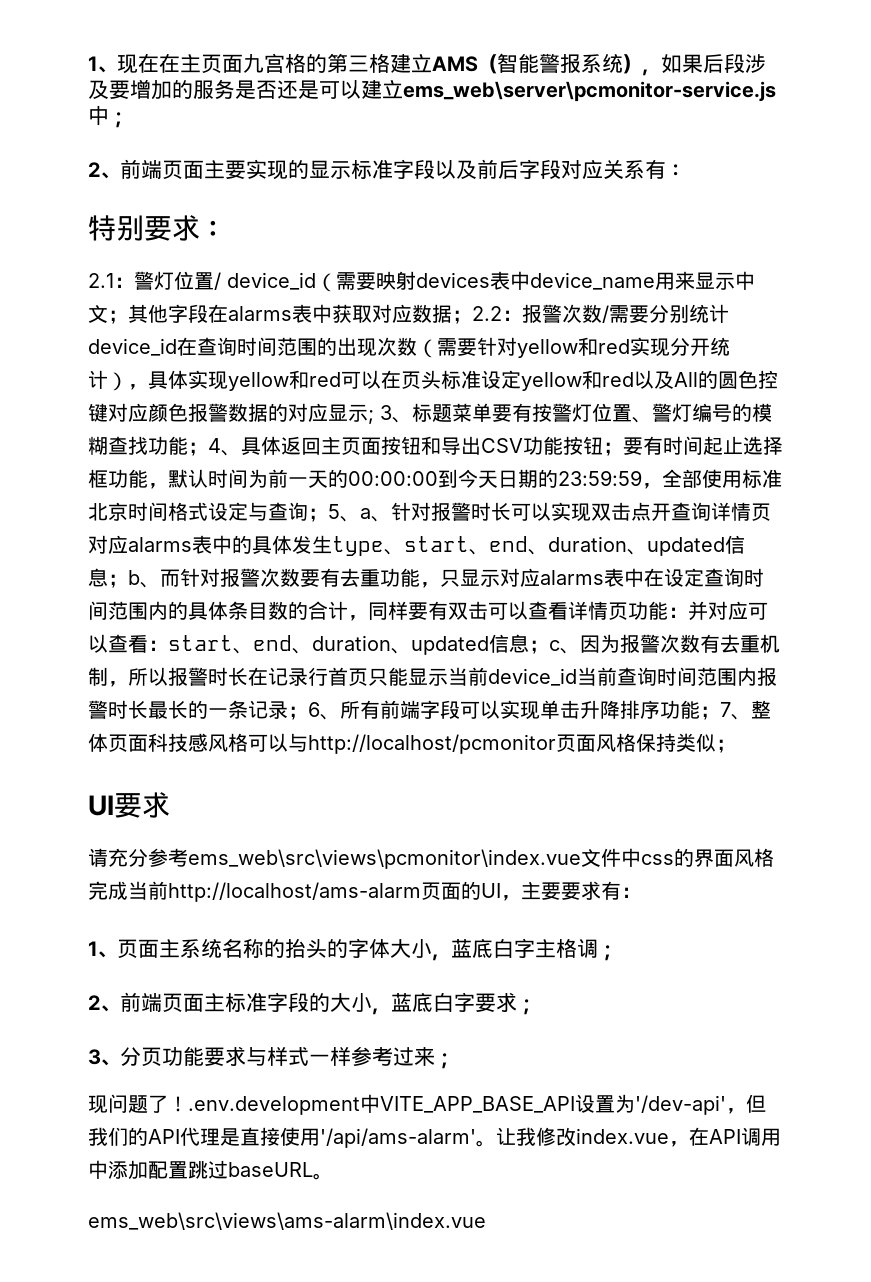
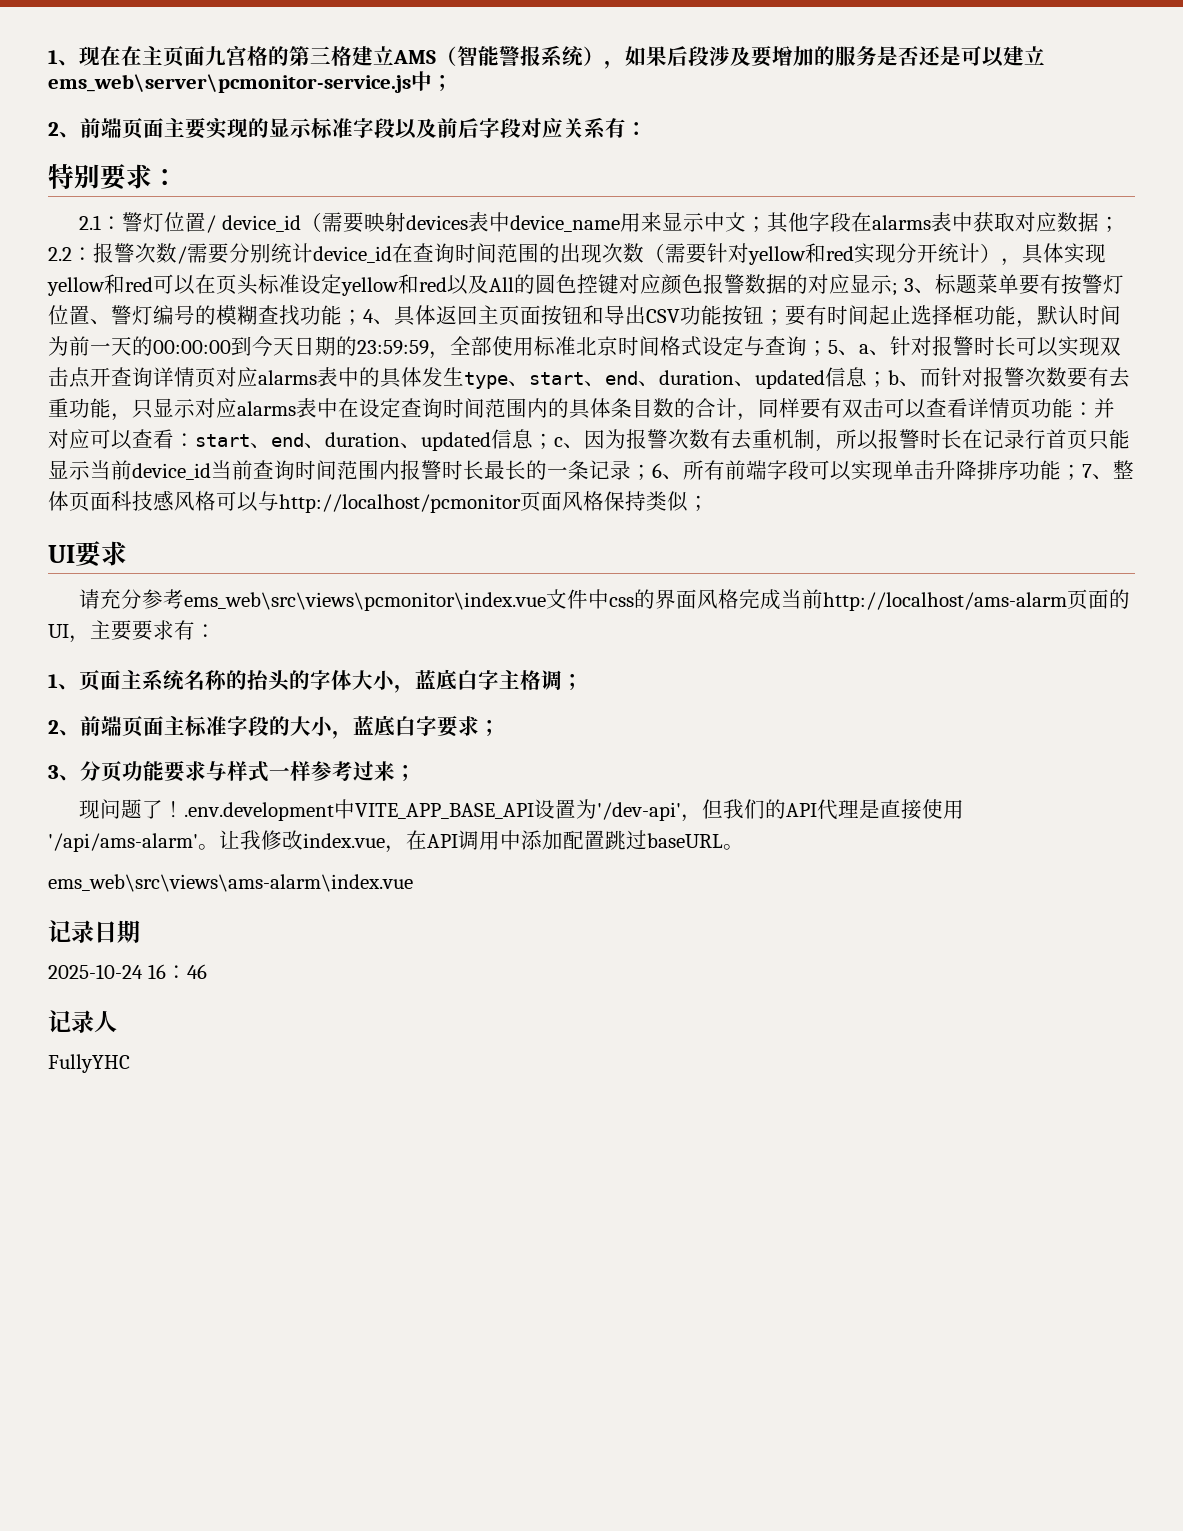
(486, 1221) none -> [48,920,140,943] [48,964,207,979] [48,1010,117,1033] [48,1054,130,1073] // 记录日期 // 2025-10-24 16：46 // 记录人 // FullyYHC

